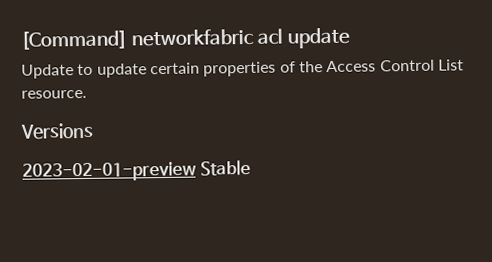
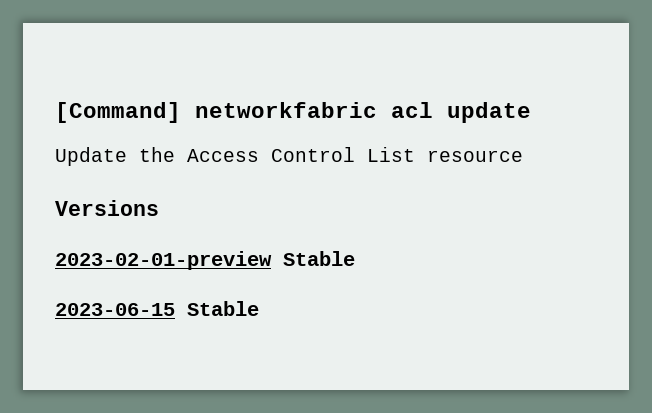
[77,61,296,78] to update certain properties of -> (127, 156) none
[21,89,87,99] resource. -> [427,150,523,162] resource
(251, 167) none -> [55,301,259,316] // 2023-06-15 Stable

